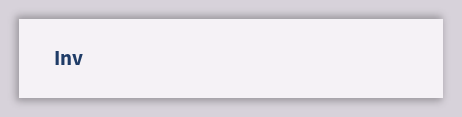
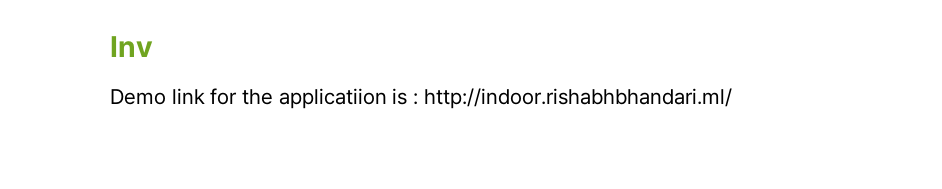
(83, 58) none -> [110,88,732,109] // Demo link for the applicatiion is : http://indoor.rishabhbhandari.ml/

